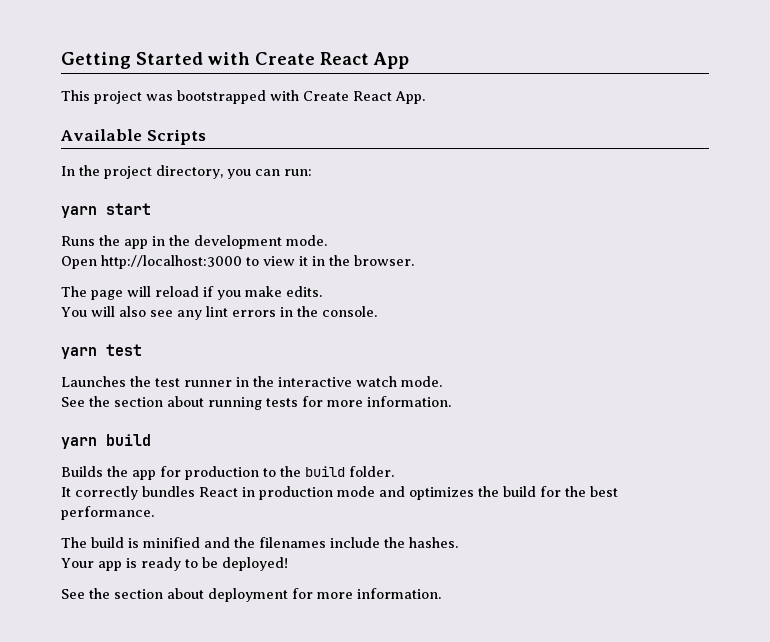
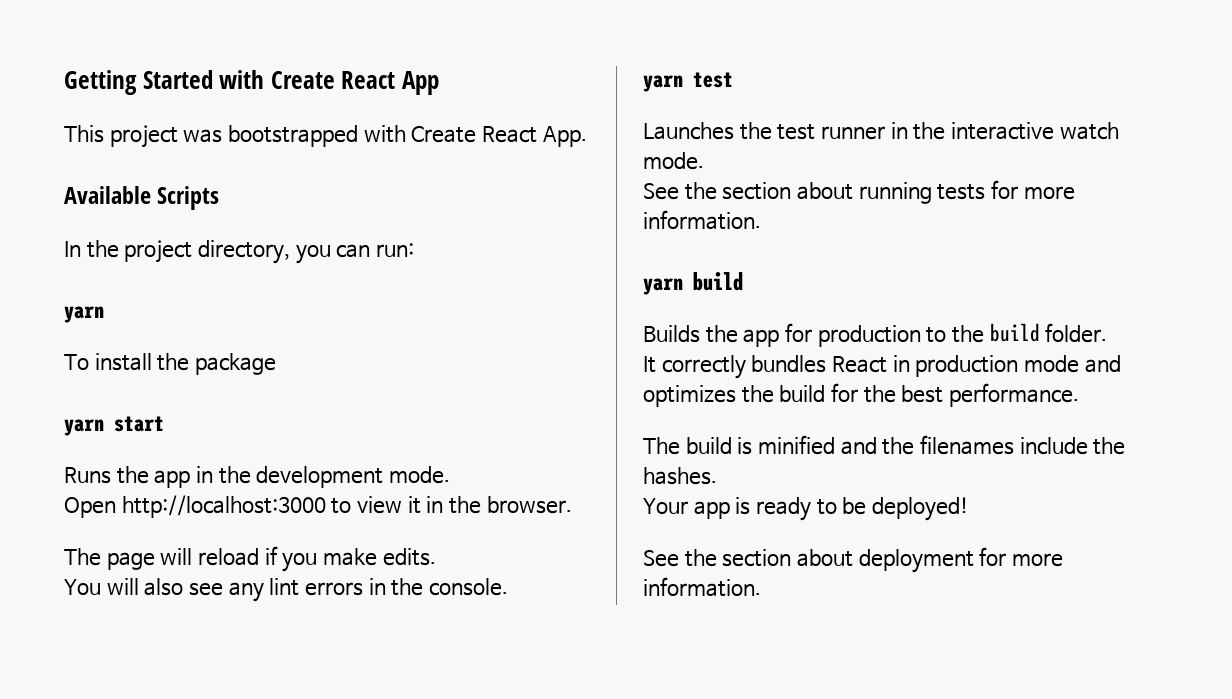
(97, 212) none -> [64,353,276,375] [64,419,104,436] // To install the package // yarn

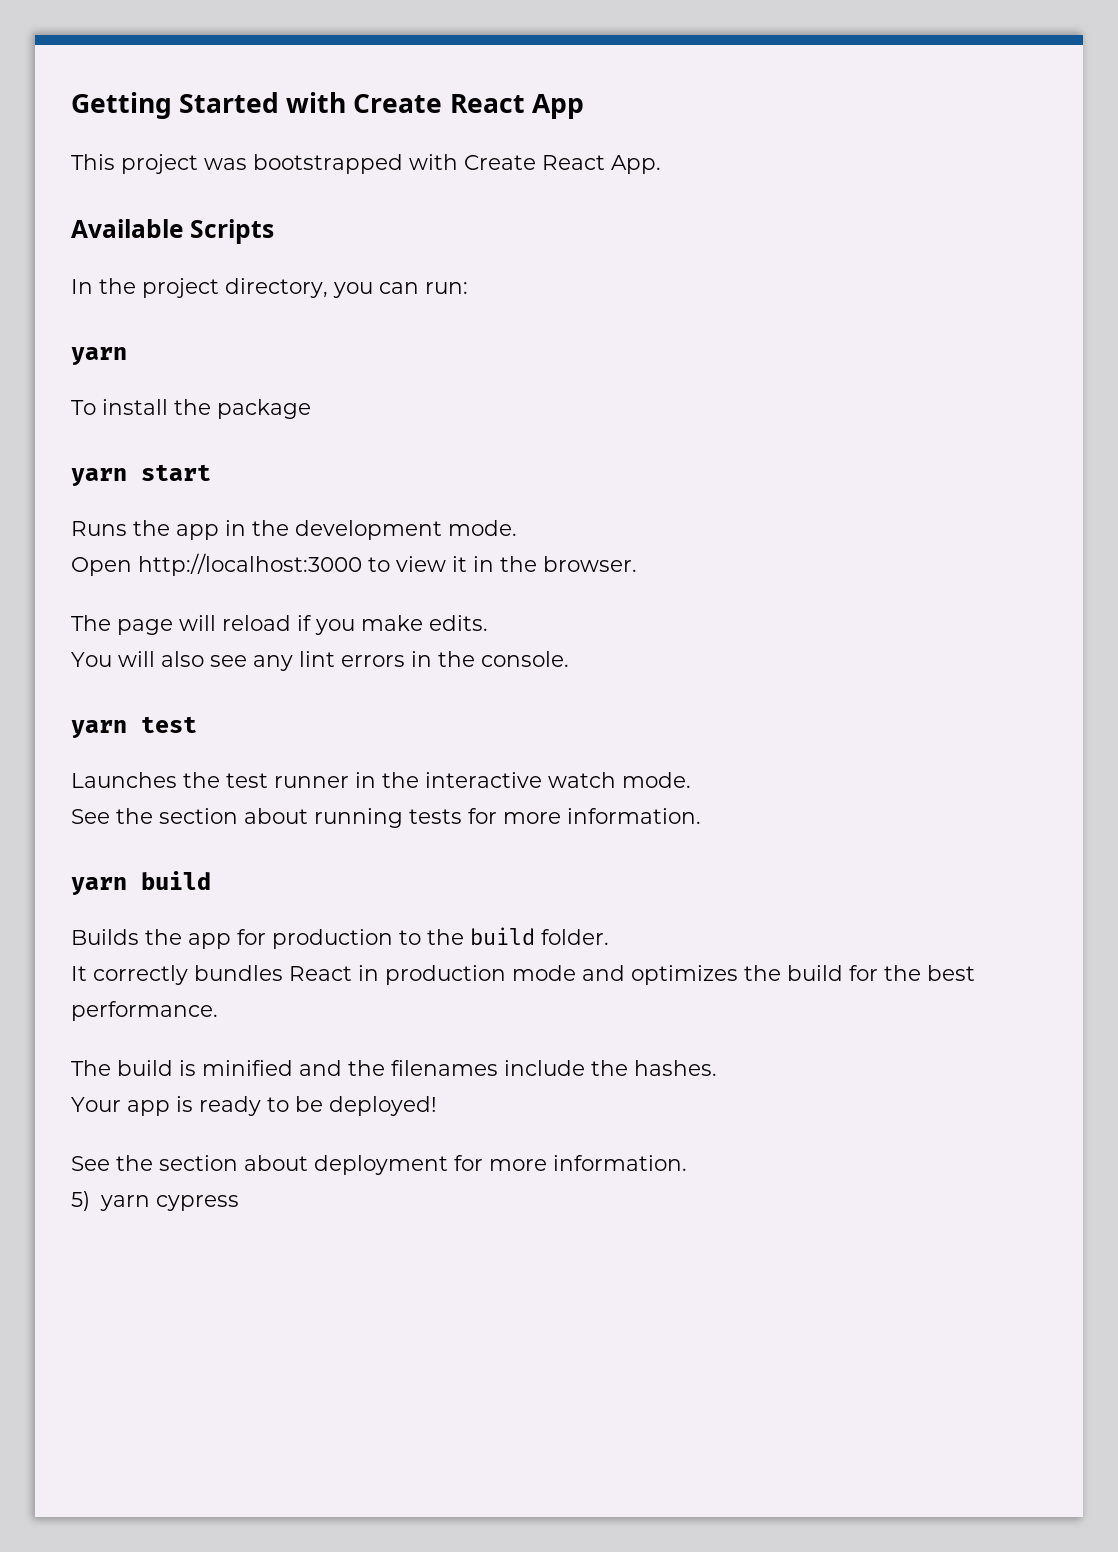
(761, 587) none -> [71,1191,239,1211] // 5) yarn cypress

